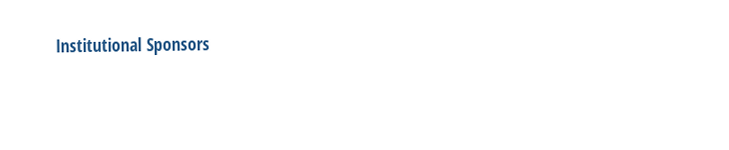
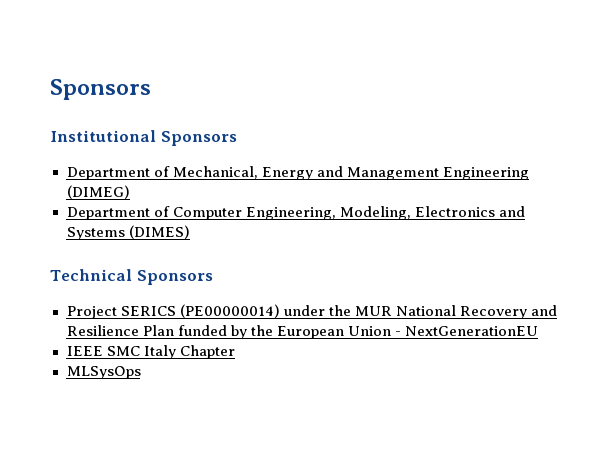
(55, 45) none -> [50,79,151,100] Sponsors //
(210, 46) none -> [66,166,529,180] [66,185,130,199] [66,206,525,220] [66,225,190,240] [50,269,213,285] [66,304,557,319] [66,325,538,339] [66,345,235,359] [66,366,141,379] // Department of Mechanical, Energy and Management Engineering (DIMEG) // Department of Computer Engineering, Modeling, Electronics and Systems (DIMES) // Technical Sponsors // Project SERICS (PE00000014) under the MUR National Recovery and Resilience Plan funded by the European Union - NextGenerationEU // IEEE SMC Italy Chapter // MLSysOps

